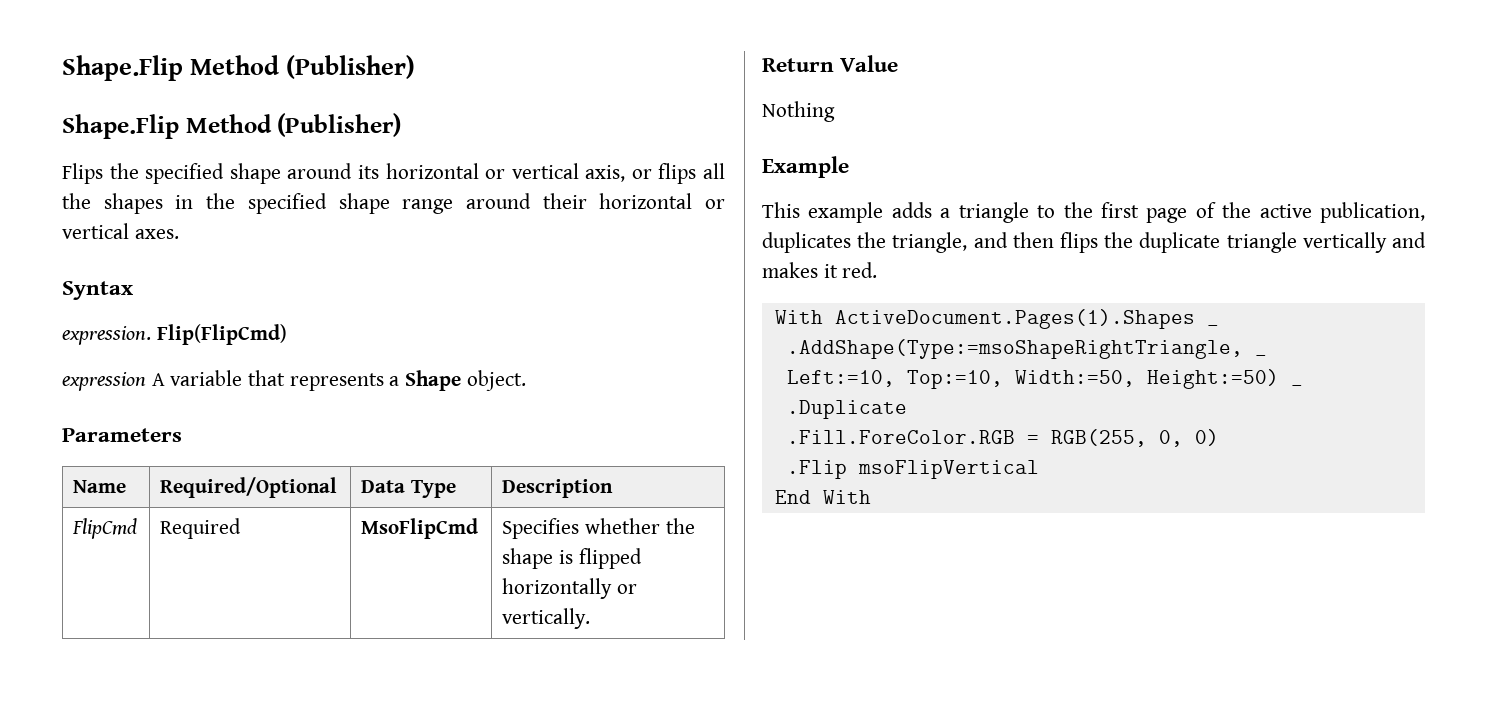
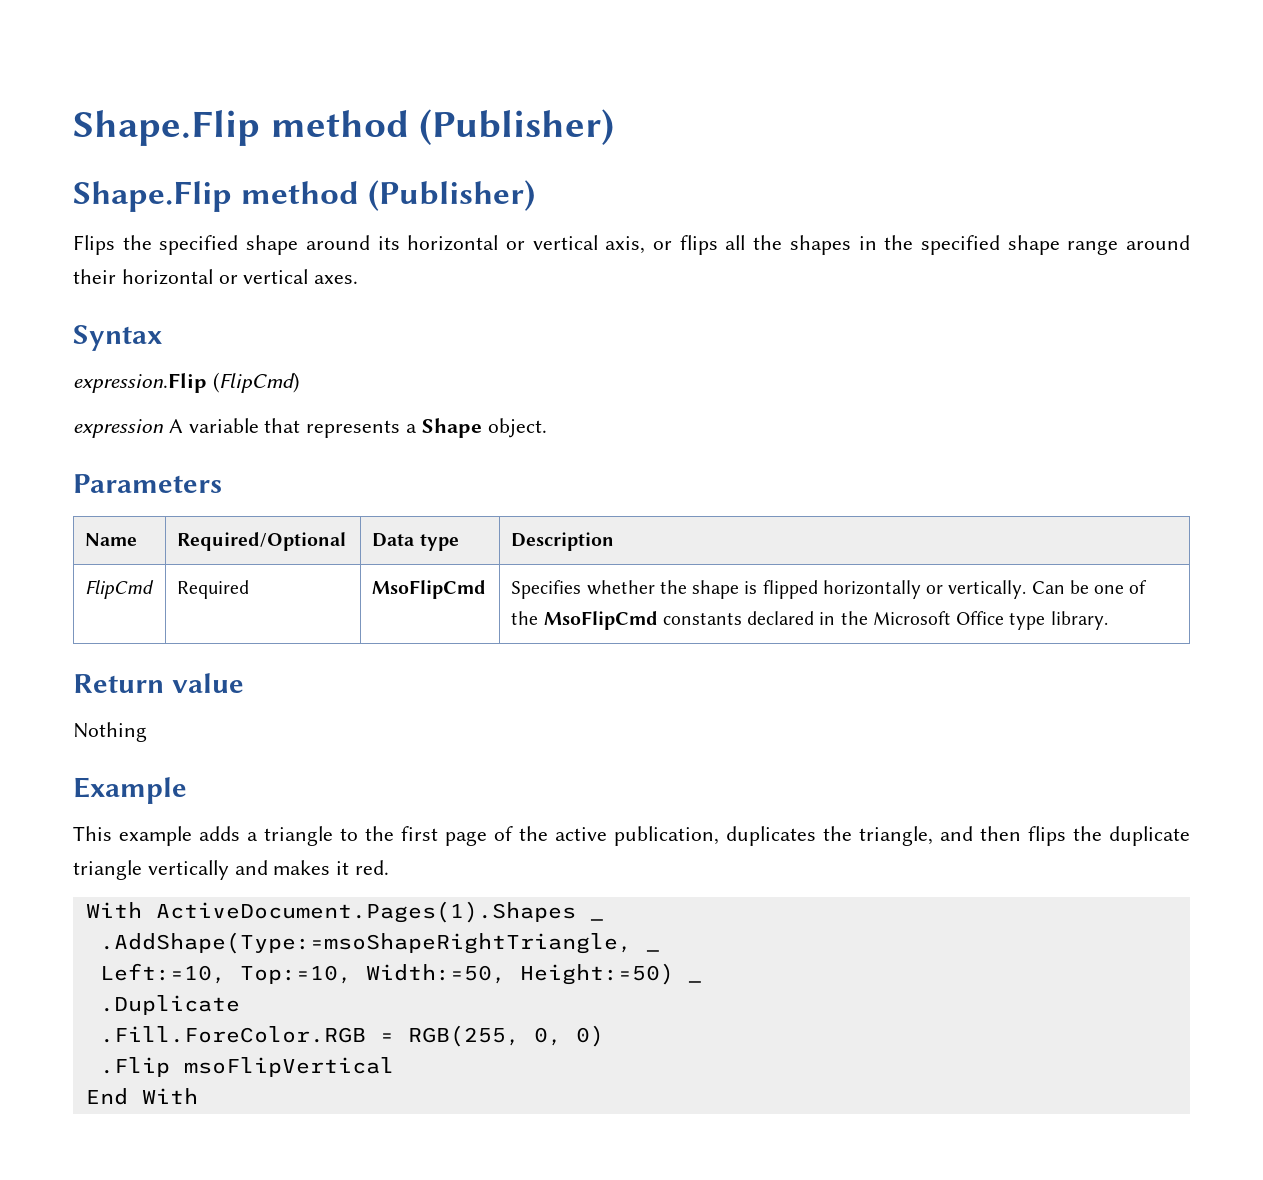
[62,55,279,81] Shape.Flip Method -> [73,110,409,146] Shape.Flip method
[185,114,272,133] Method -> [241,181,360,204] method
[62,324,287,345] expression. Flip(FlipCmd) -> [73,372,299,393] expression.Flip (FlipCmd)
[411,480,457,498] Type -> [419,534,459,551] type
(591, 618) none -> [1031,580,1148,594] [511,611,1108,630] Can be one of the MsoFlipCmd constants declared in the Microsoft Office type library.
[840,55,899,72] Value -> [171,673,244,693] value

